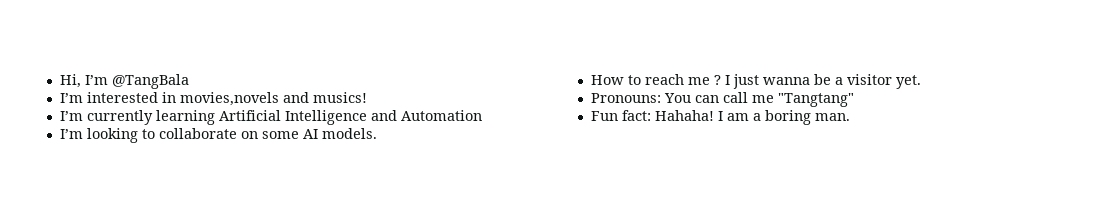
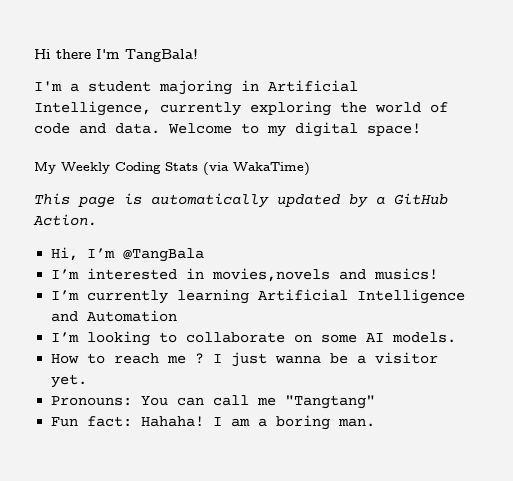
(59, 81) none -> [34,49,198,62] [34,80,358,95] [34,101,448,116] [34,122,421,137] [34,161,310,176] [34,193,448,208] [33,214,97,226] Hi there I'm TangBala! // I'm a student majoring in Artificial Intelligence, currently exploring the world of code and data. Welcome to my digital space! // My Weekly Coding Stats (via WakaTime) // This page is automatically updated by a GitHub Action. //

